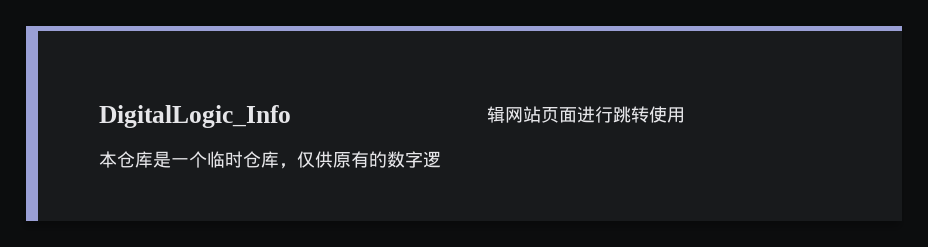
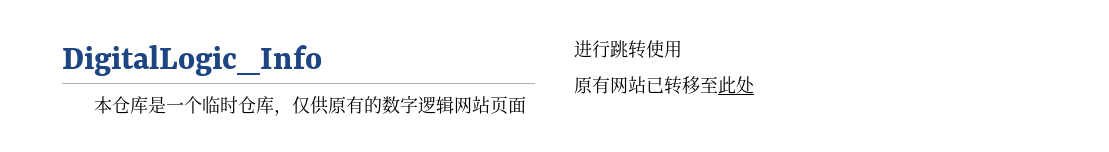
(685, 115) none -> [574,76,754,95] // 原有网站已转移至此处

